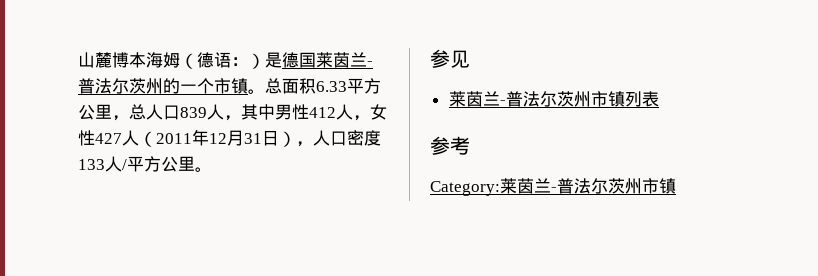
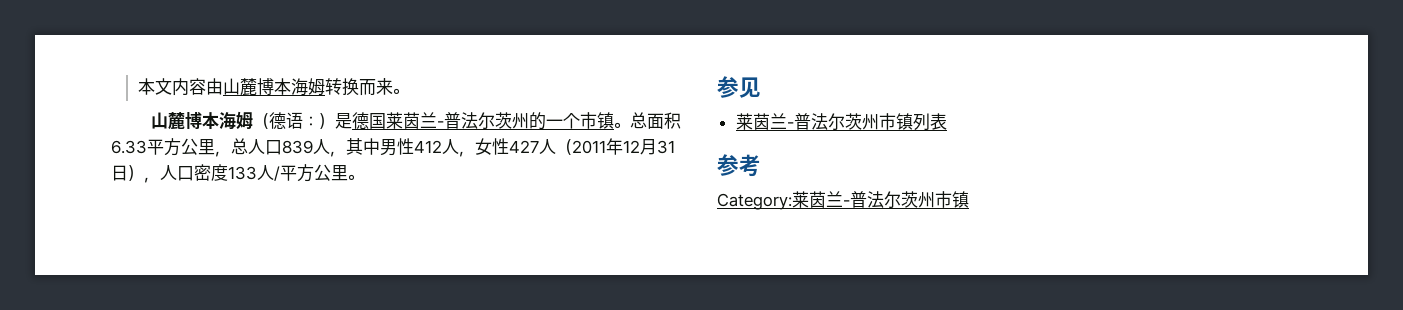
(78, 60) none -> [137,78,409,96] 本文内容由山麓博本海姆转换而来。 //

